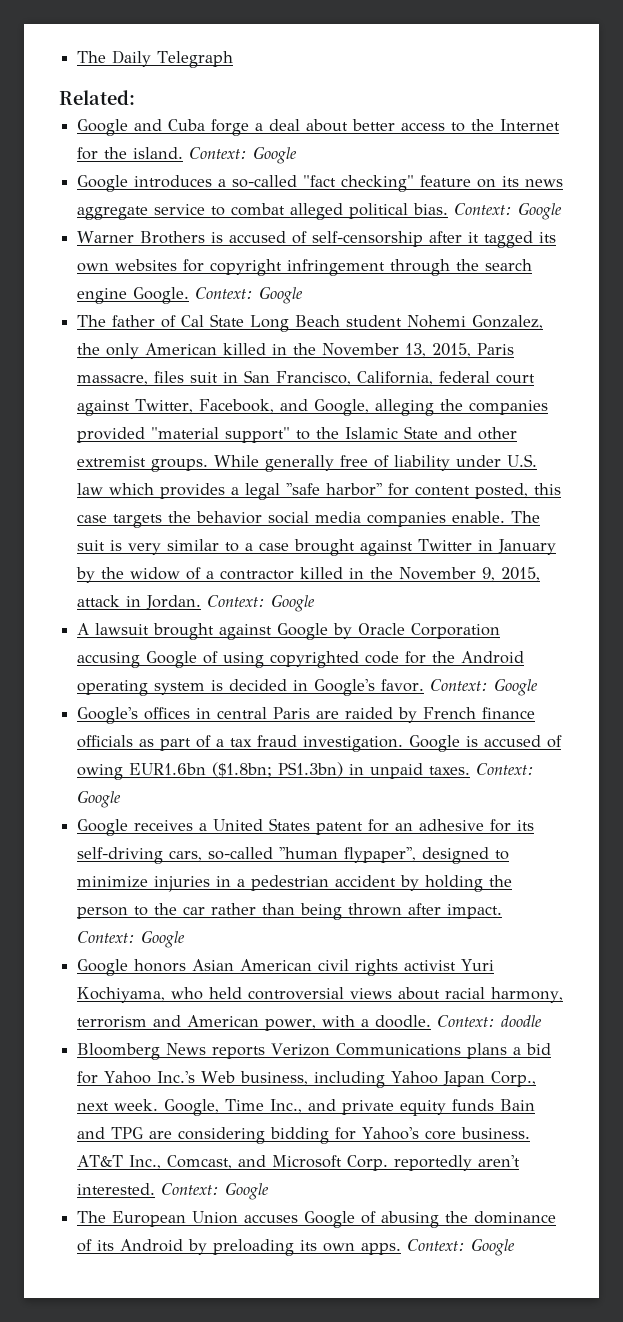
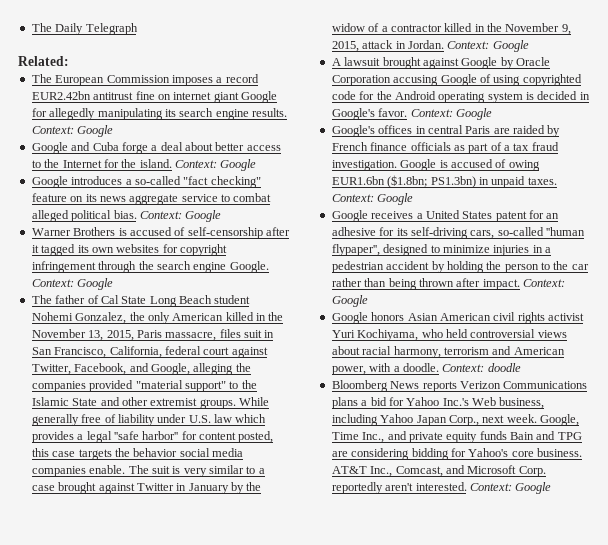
(135, 97) none -> [31,74,259,86] [31,91,277,103] [31,108,287,120] [31,125,114,137] // The European Commission imposes a record EUR2.42bn antitrust fine on internet giant Google for allegedly manipulating its search engine results. Context: Google
[77,1211,557,1228] [77,1238,516,1256] // The European Union accuses Google of abusing the dominance of its Android by preloading its own apps. Context: Google -> (552, 488) none

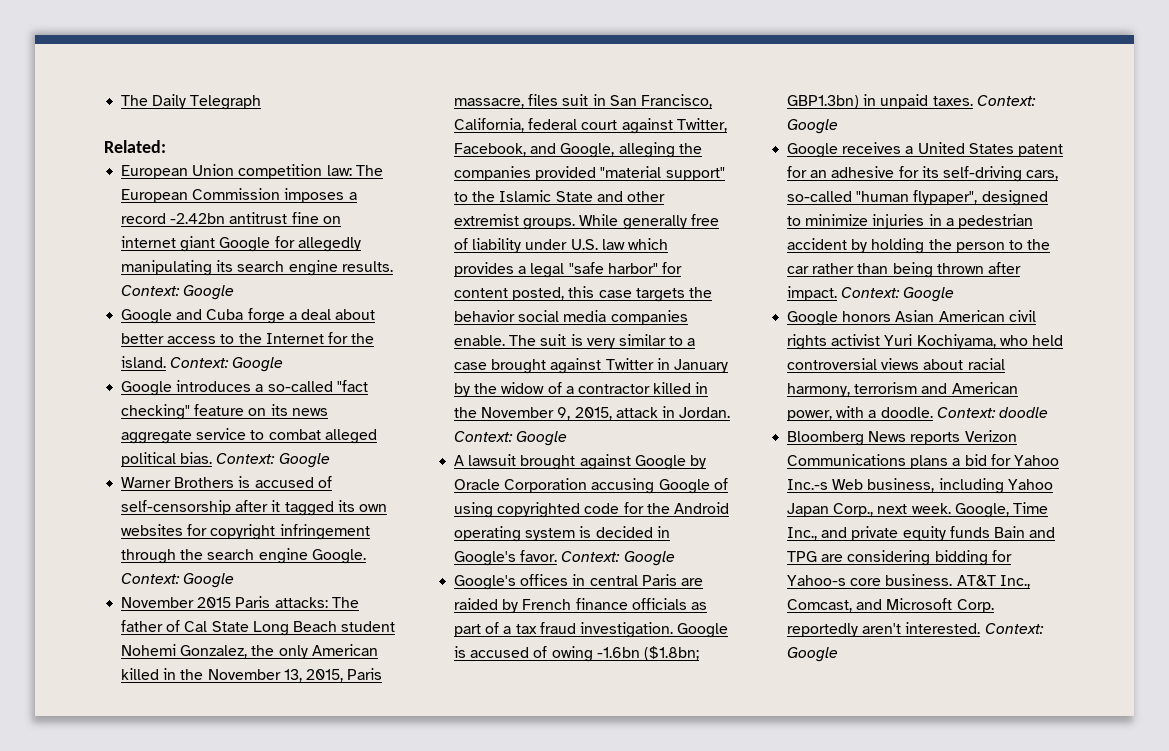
(69, 61) none -> [121,164,352,179] European Union competition law:
[31,91,91,100] EUR2.42bn -> [170,213,226,224] -2.42bn
(114, 284) none -> [121,596,328,608] November 2015 Paris attacks:
[113,431,179,440] ''safe harbor'' -> [568,262,658,274] "safe harbor"
[331,175,476,188] EUR1.6bn ($1.8bn; PS1.3bn) -> [596,646,699,661] [787,95,860,109] -1.6bn ($1.8bn; GBP1.3bn)
[546,227,585,236] [331,244,380,256] ''human flypaper'', -> [856,190,978,205] "human flypaper",
[442,398,469,406] Inc.'s -> [787,479,829,490] Inc.-s
[468,448,509,457] Yahoo's -> [787,575,847,586] Yahoo-s

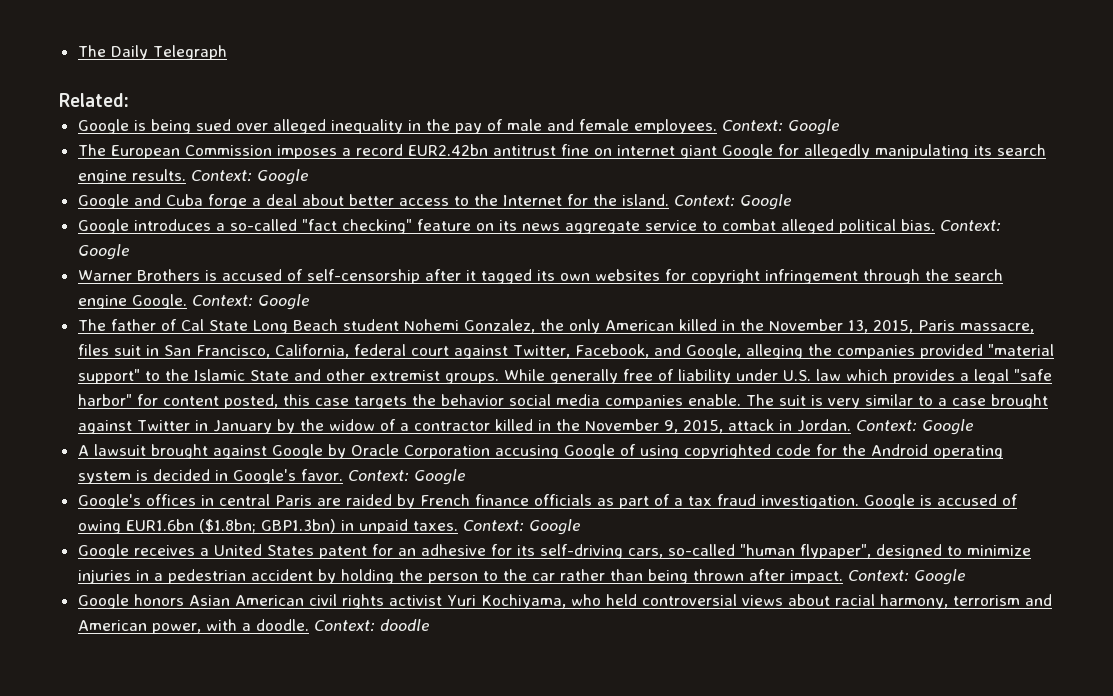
[121,164,352,179] European Union competition law: -> [77,119,839,135] Google is being sued over alleged inequality in the pay of male and female employees. Context: Google //
[170,213,226,224] -2.42bn -> [407,144,488,156] EUR2.42bn
[121,596,328,608] November 2015 Paris attacks: -> (309, 302) none
[596,647,640,658] -1.6bn -> [125,519,194,531] EUR1.6bn
[787,430,1017,446] [787,454,1059,469] [787,478,1053,494] [787,502,1048,518] [787,526,1056,541] [787,550,1012,566] [787,574,1030,588] [787,598,994,613] [787,622,1044,637] [787,647,839,662] // Bloomberg News reports Verizon Communications plans a bid for Yahoo Inc.-s Web business, including Yahoo Japan Corp., next week. Google, Time Inc., and private equity funds Bain and TPG are considering bidding for Yahoo-s core business. AT&T Inc., Comcast, and Microsoft Corp. reportedly aren't interested. Context: Google -> (429, 625) none

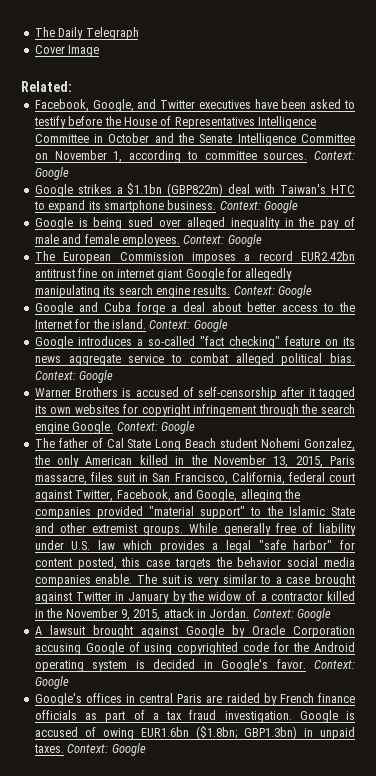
(227, 52) none -> [34,45,100,57] // Cover Image
(129, 100) none -> [34,99,355,112] [33,116,316,129] [34,133,355,146] [34,150,355,163] [34,167,69,180] [34,183,355,197] [33,200,298,213] // Facebook, Google, and Twitter executives have been asked to testify before the House of Representatives Intelligence Committee in October and the Senate Intelligence Committee on November 1, according to committee sources. Context: Google // Google strikes a $1.1bn (GBP822m) deal with Taiwan's HTC to expand its smartphone business. Context: Google
[77,544,1031,559] [77,569,965,585] [77,594,1052,609] [77,619,429,634] // Google receives a United States patent for an adhesive for its self-driving cars, so-called "human flypaper", designed to minimize injuries in a pedestrian accident by holding the person to the car rather than being thrown after impact. Context: Google // Google honors Asian American civil rights activist Yuri Kochiyama, who held controversial views about racial harmony, terrorism and American power, with a doodle. Context: doodle -> (146, 749) none

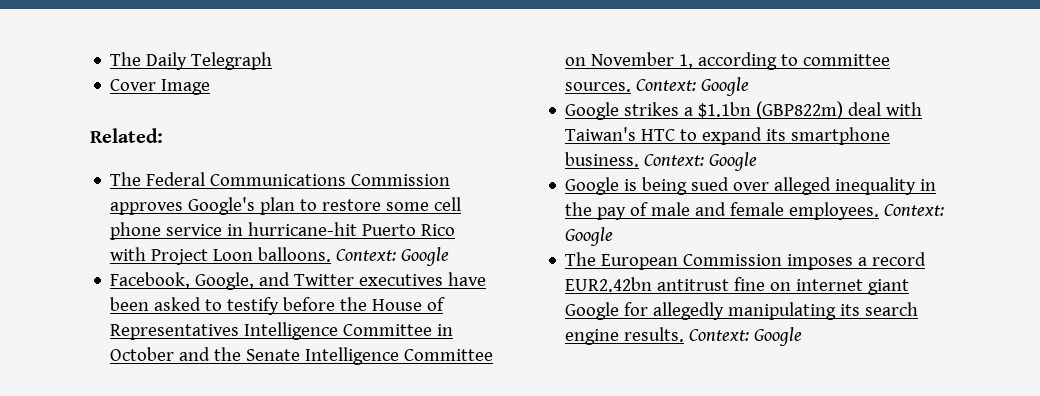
(72, 86) none -> [110,172,451,186] [110,197,462,215] [110,222,456,240] [110,247,450,266] // The Federal Communications Commission approves Google's plan to restore some cell phone service in hurricane-hit Puerto Rico with Project Loon balloons. Context: Google
[34,302,355,315] [34,319,228,332] [34,336,355,349] [34,353,355,366] [34,370,114,383] [34,387,355,400] [34,404,355,417] [34,421,195,434] [34,438,355,451] [33,455,355,468] [34,472,355,485] [34,489,300,502] [34,506,355,519] [34,523,356,536] [34,540,356,553] [34,557,355,570] [34,574,355,587] [34,591,355,604] [34,608,332,621] [34,625,355,638] [34,642,355,655] [34,659,356,672] [34,676,69,689] [34,693,355,706] [34,710,355,723] [34,726,355,740] [33,743,146,756] // Google and Cuba forge a deal about better access to the Internet for the island. Context: Google // Google introduces a so-called "fact checking" feature on its news aggregate service to combat alleged political bias. Context: Google // Warner Brothers is accused of self-censorship after it tagged its own websites for copyright infringement through the search engine Google. Context: Google // The father of Cal State Long Beach student Nohemi Gonzalez, the only American killed in the November 13, 2015, Paris massacre, files suit in San Francisco, California, federal court against Twitter, Facebook, and Google, alleging the companies provided "material support" to the Islamic State and other extremist groups. While generally free of liability under U.S. law which provides a legal "safe harbor" for content posted, this case targets the behavior social media companies enable. The suit is very similar to a case brought against Twitter in January by the widow of a contractor killed in the November 9, 2015, attack in Jordan. Context: Google // A lawsuit brought against Google by Oracle Corporation accusing Google of using copyrighted code for the Android operating system is decided in Google's favor. Context: Google // Google's offices in central Paris are raided by French finance officials as part of a tax fraud investigation. Google is accused of owing EUR1.6bn ($1.8bn; GBP1.3bn) in unpaid taxes. Context: Google -> (803, 336) none

